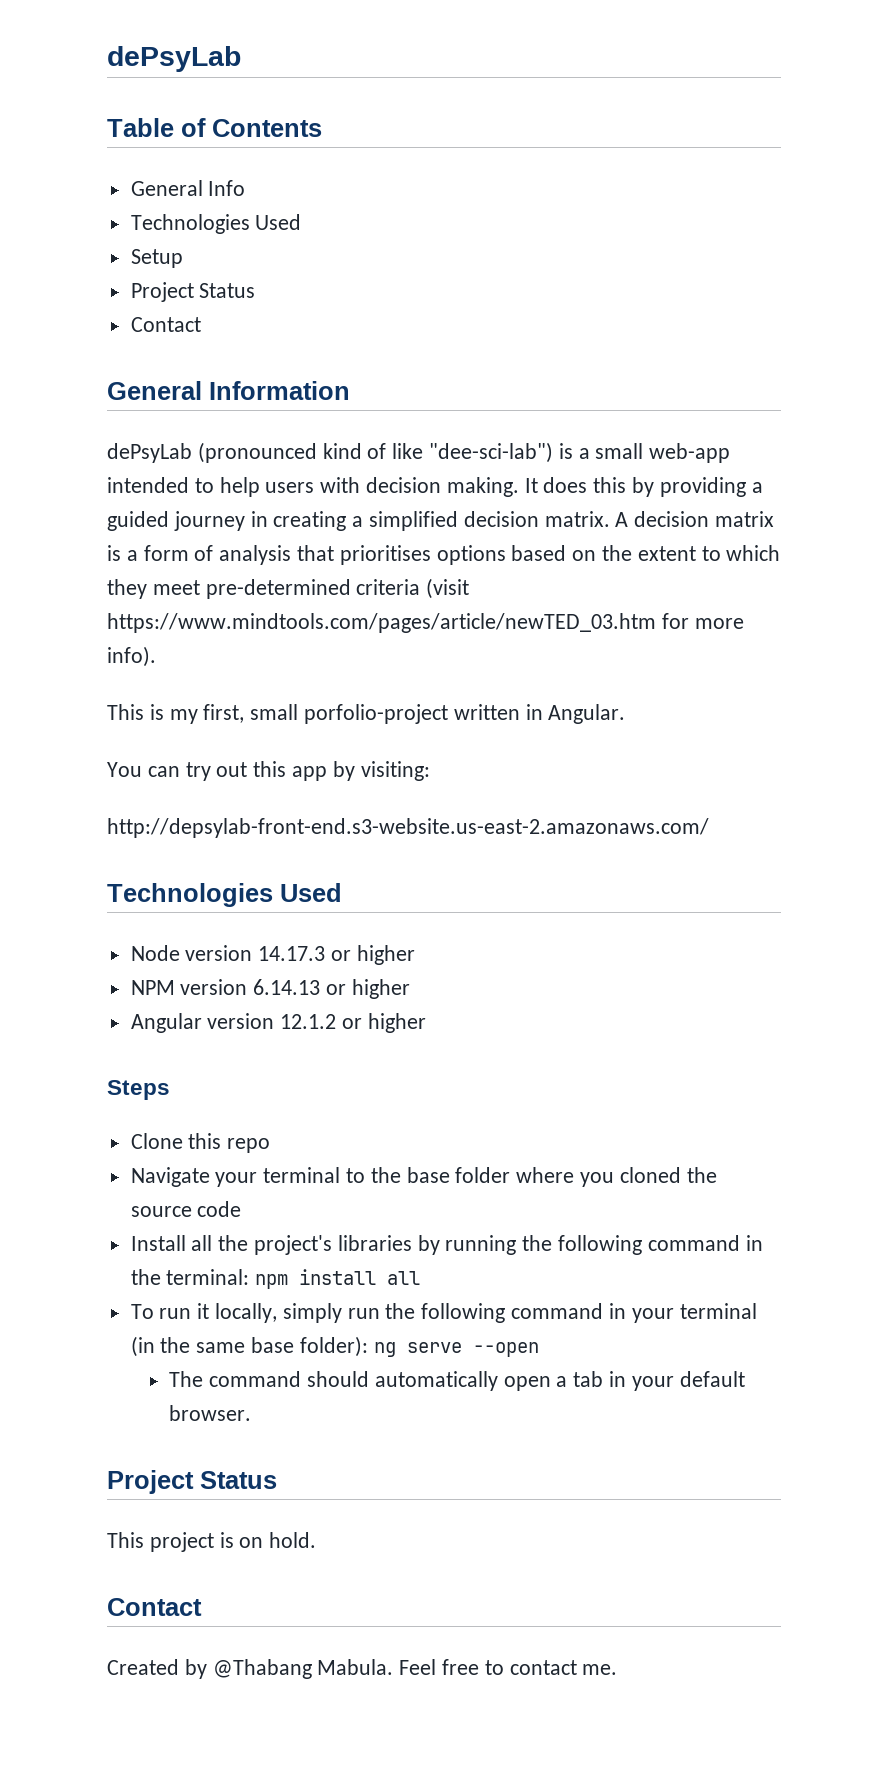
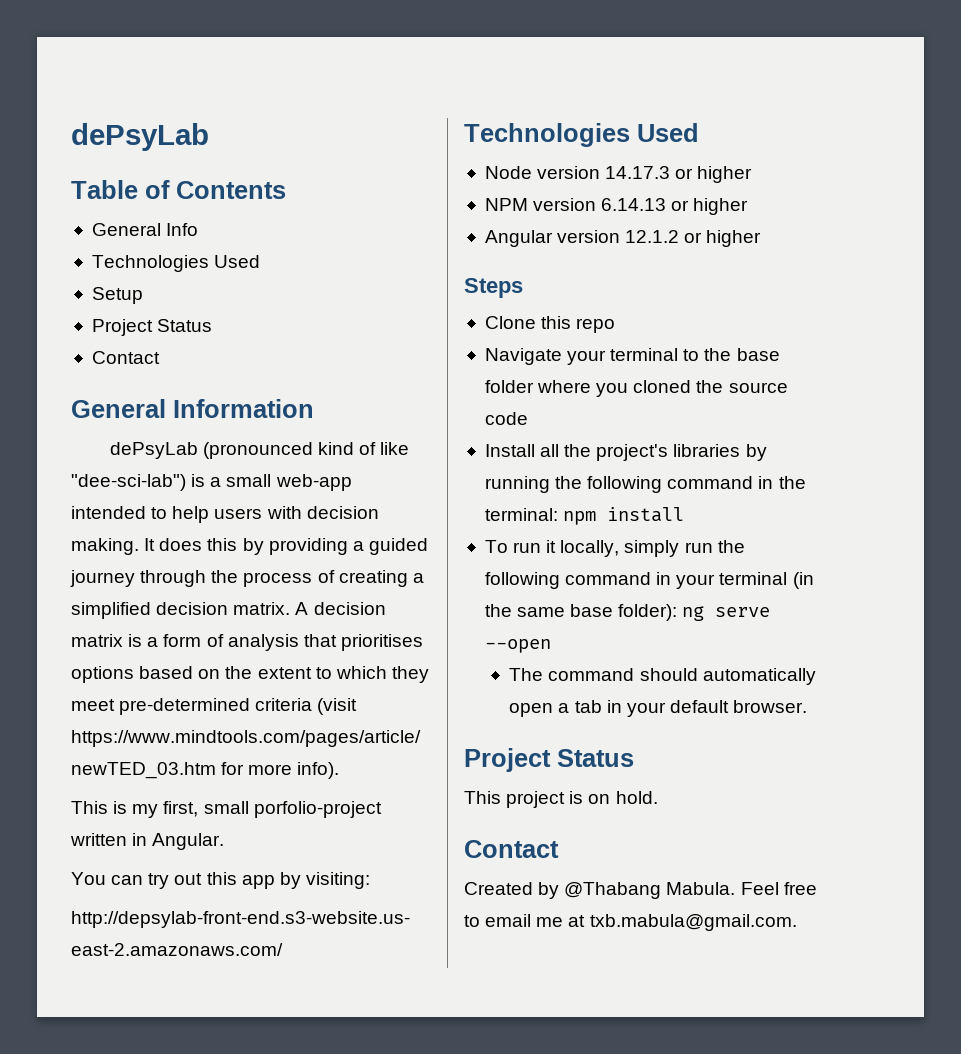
[250,511,268,527] in -> [140,570,335,587] through the process of
[387,1271,421,1285] all -> (685, 514) none
[509,1660,618,1675] contact me. -> [485,914,797,931] email me at txb.mabula@gmail.com.

